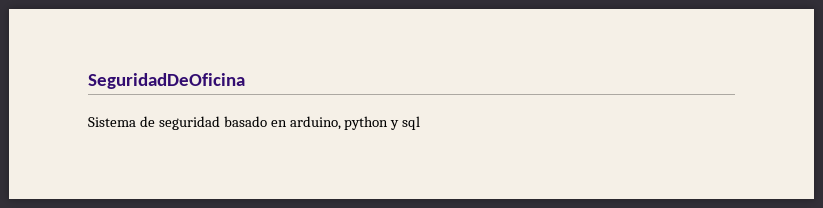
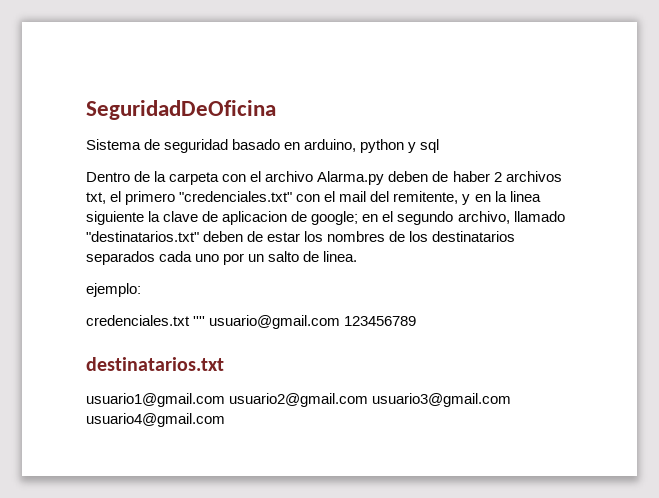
(421, 123) none -> [86,171,562,185] [86,191,541,205] [86,211,565,225] [86,231,516,242] [86,251,358,265] [86,283,141,297] [86,315,417,329] [86,357,224,371] [86,393,512,407] [86,413,225,427] // Dentro de la carpeta con el archivo Alarma.py deben de haber 2 archivos txt, el primero "credenciales.txt" con el mail del remitente, y en la linea siguiente la clave de aplicacion de google; en el segundo archivo, llamado "destinatarios.txt" deben de estar los nombres de los destinatarios separados cada uno por un salto de linea. // ejemplo: // credenciales.txt '''' usuario@gmail.com 123456789 // destinatarios.txt // usuario1@gmail.com usuario2@gmail.com usuario3@gmail.com usuario4@gmail.com

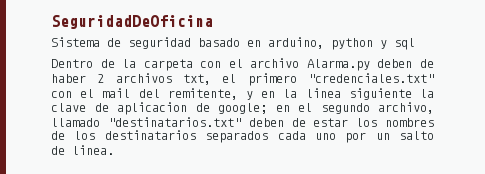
[86,283,141,297] [86,315,417,329] [86,357,224,371] [86,393,512,407] [86,413,225,427] // ejemplo: // credenciales.txt '''' usuario@gmail.com 123456789 // destinatarios.txt // usuario1@gmail.com usuario2@gmail.com usuario3@gmail.com usuario4@gmail.com -> (114, 150) none

